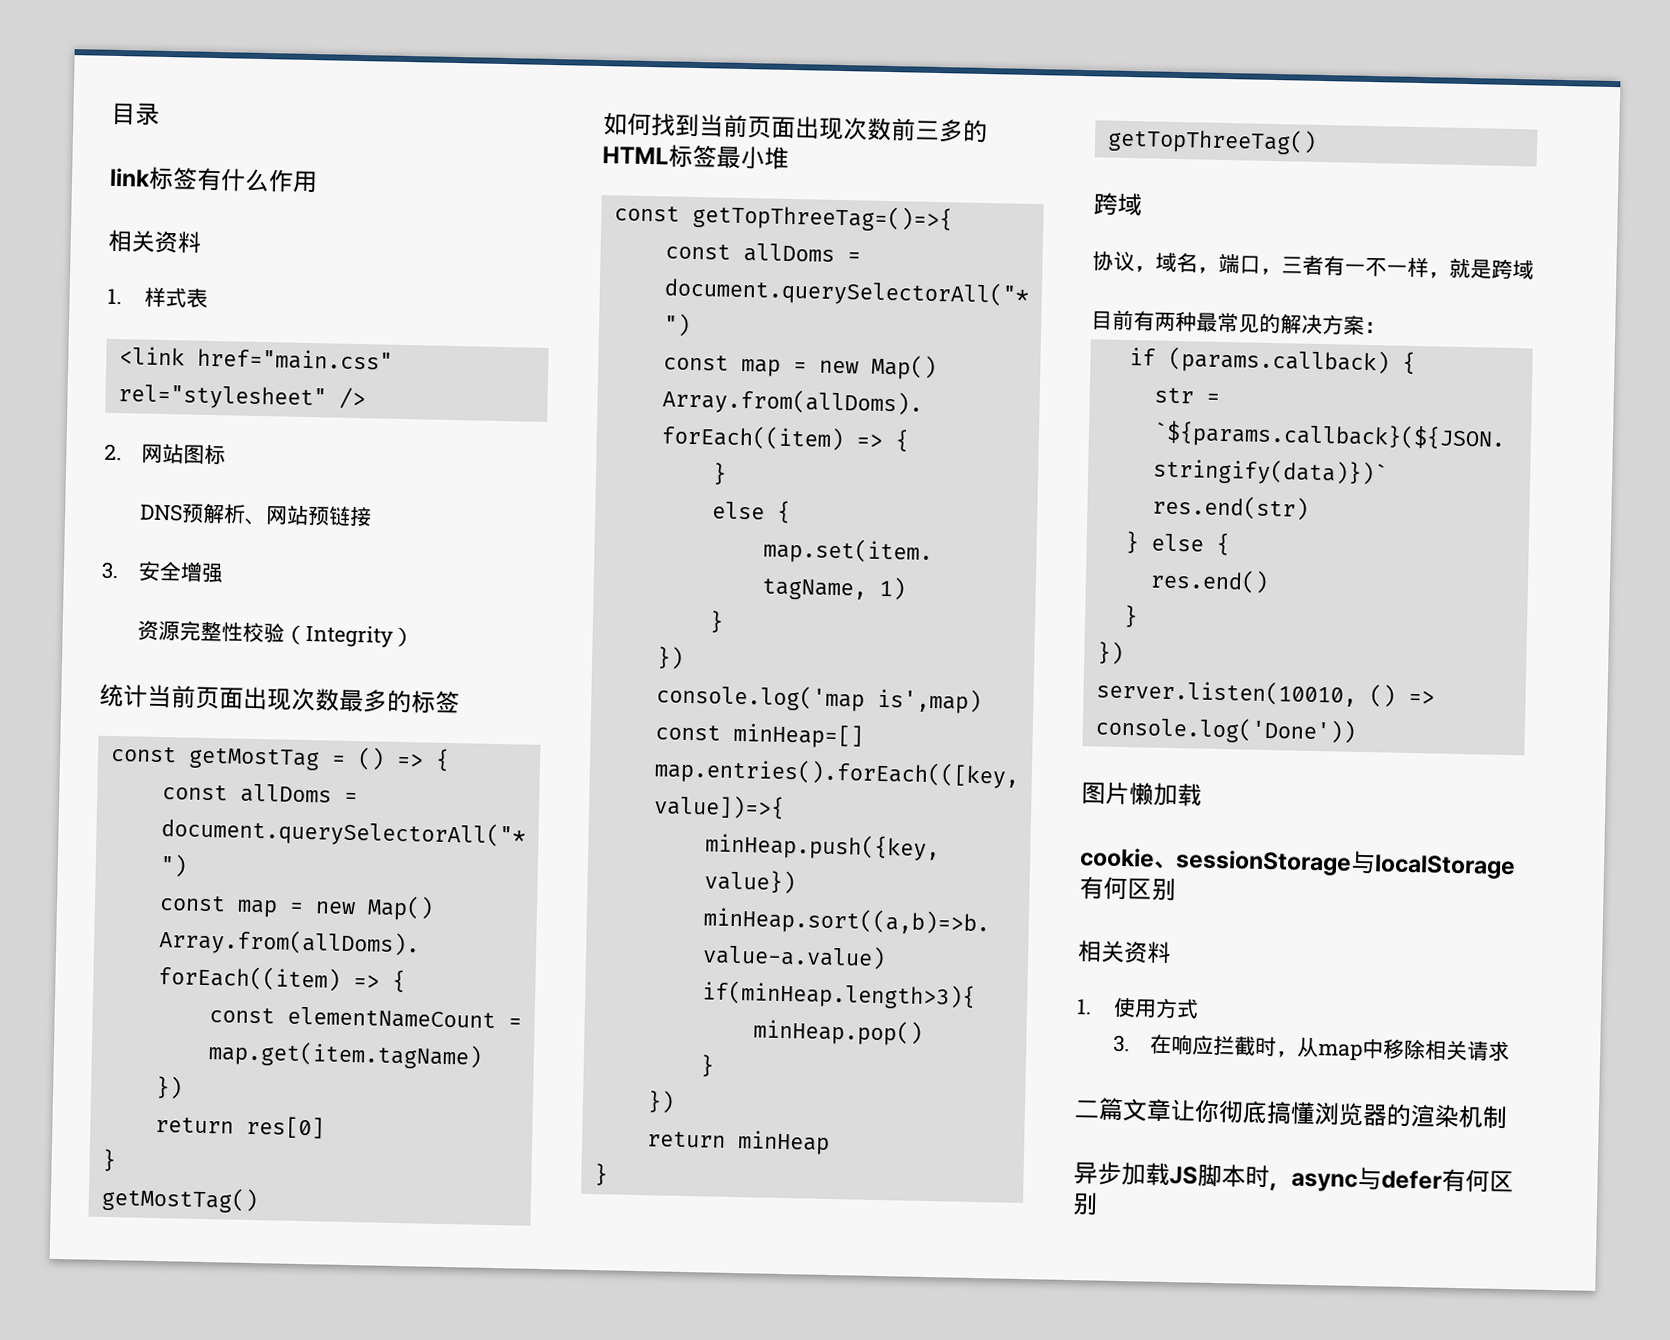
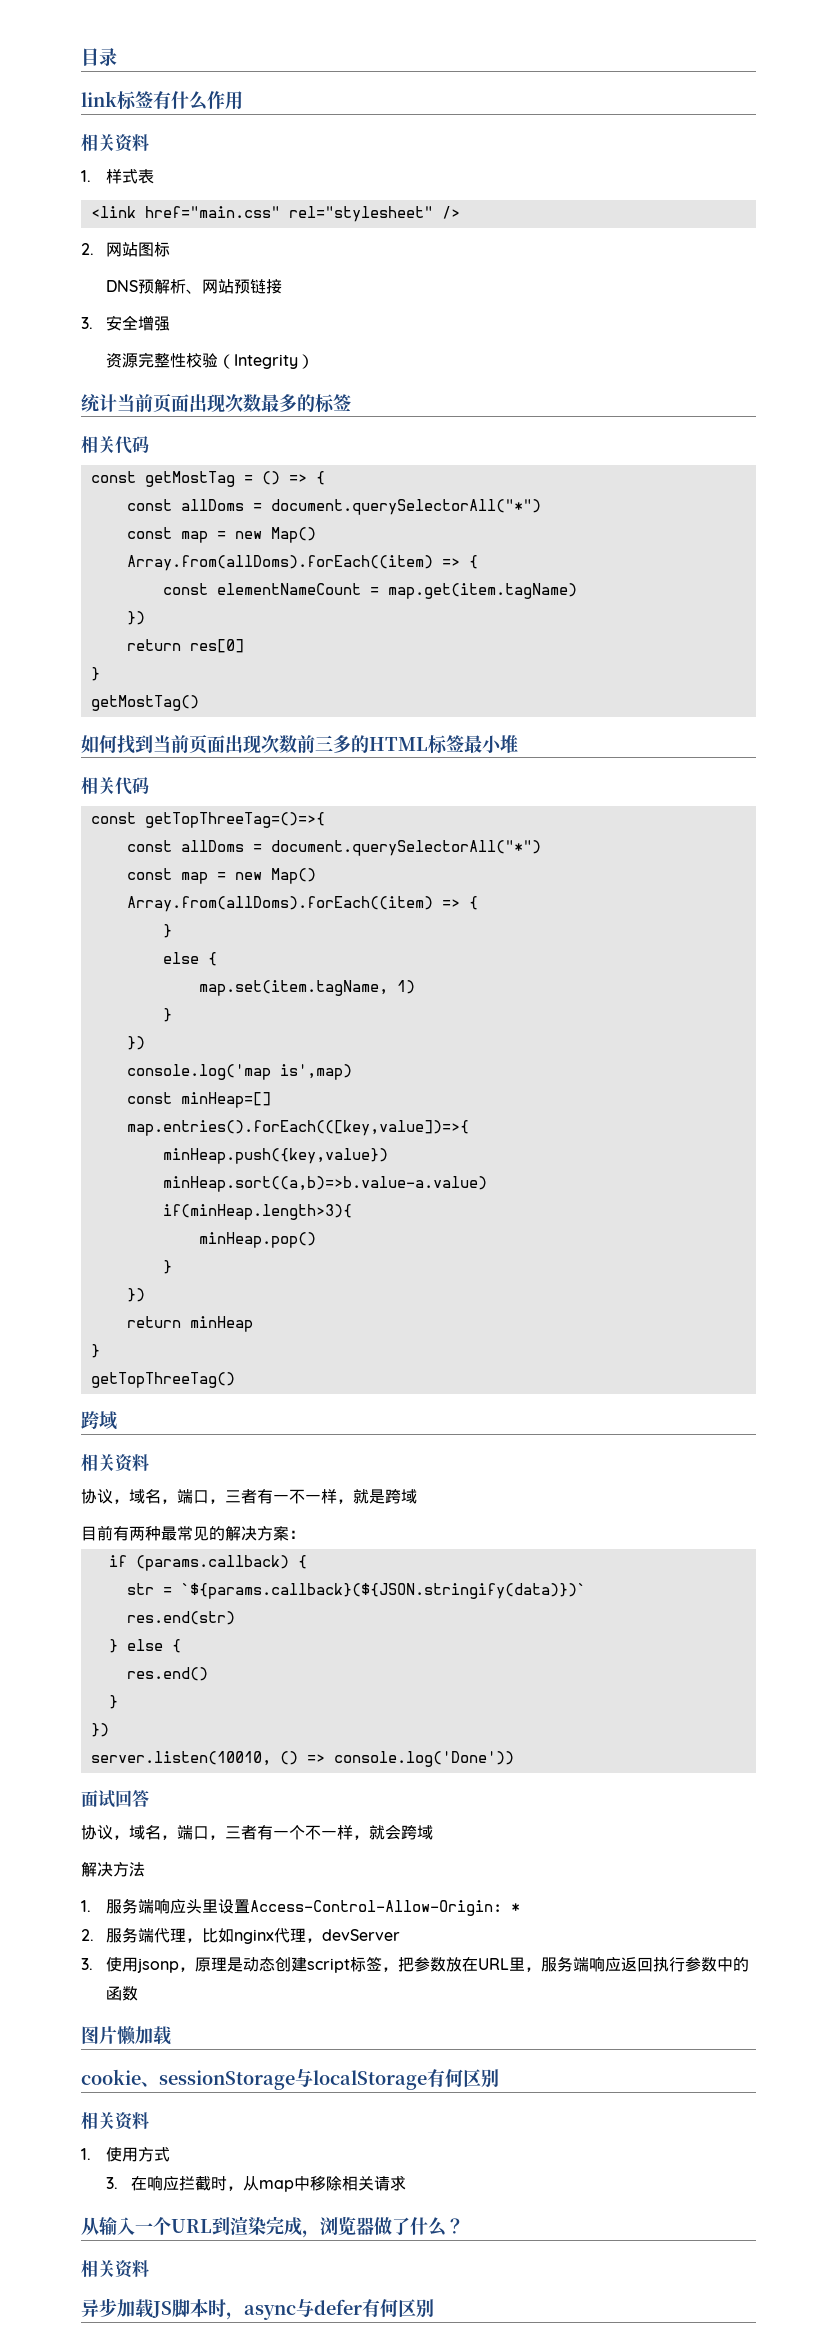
(460, 702) none -> [81,436,149,454] // 相关代码
(789, 158) none -> [81,777,149,795] // 相关代码
(1142, 204) none -> [81,1454,149,1472] // 相关资料
(1357, 730) none -> [81,1790,149,1808] [81,1824,433,1840] [81,1862,145,1877] [81,1898,520,1916] [81,1927,400,1944] [81,1956,749,1973] [105,1986,138,2001] // 面试回答 // 协议，域名，端口，三者有一个不一样，就会跨域 // 解决方法 // 1.服务端响应头里设置Access-Control-Allow-Origin: * // 2.服务端代理，比如nginx代理，devServer // 3.使用jsonp，原理是动态创建script标签，把参数放在URL里，服务端响应返回执行参数中的函数
[1074,1097,1508,1130] 二篇文章让你彻底搞懂浏览器的渲染机制 -> [81,2216,464,2238] [81,2260,149,2278] 从输入一个URL到渲染完成，浏览器做了什么？ // 相关资料

